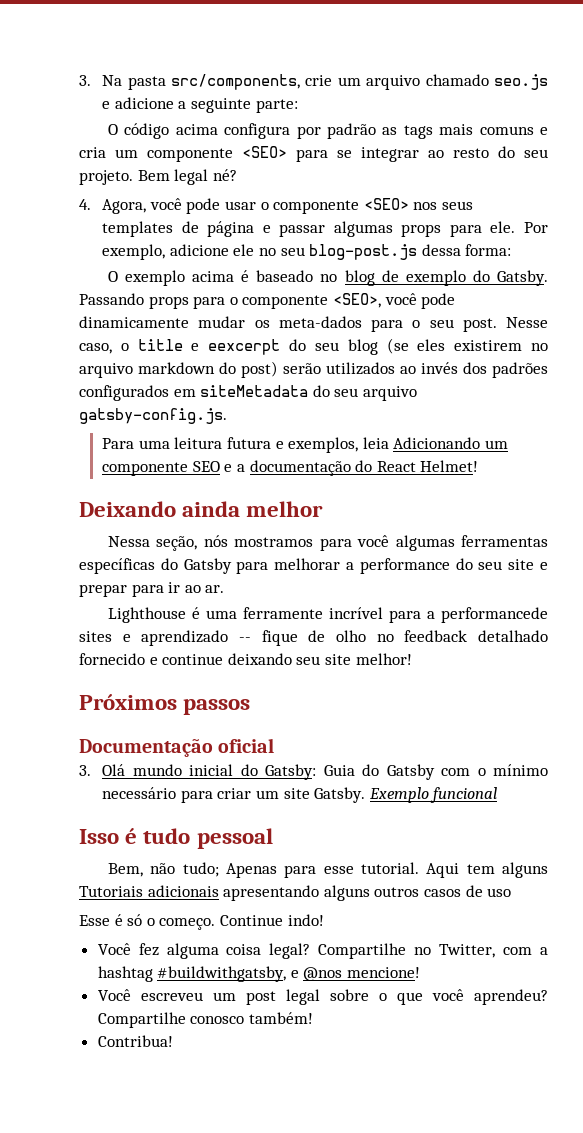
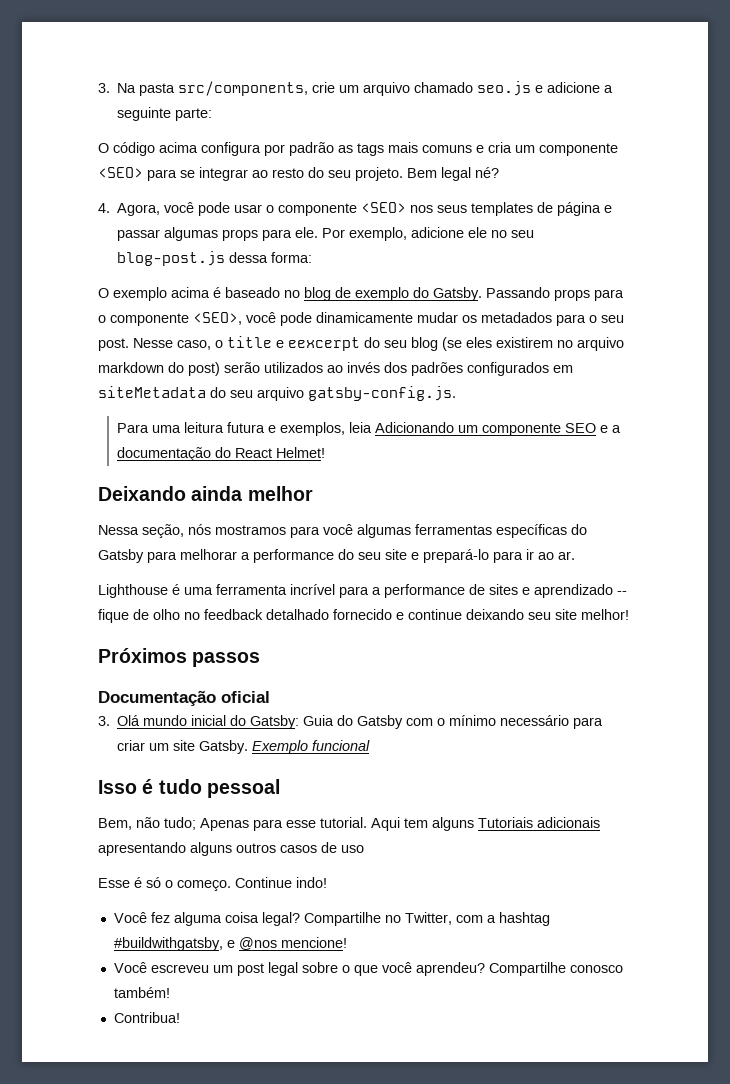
[278,316,362,328] meta-dados -> [481,312,552,323] metadados
[79,584,127,597] prepar -> [423,549,489,563] prepará-lo
[242,607,323,619] ferramente -> [216,584,287,595] ferramenta
[441,607,548,623] performancede -> [384,584,485,598] performance de

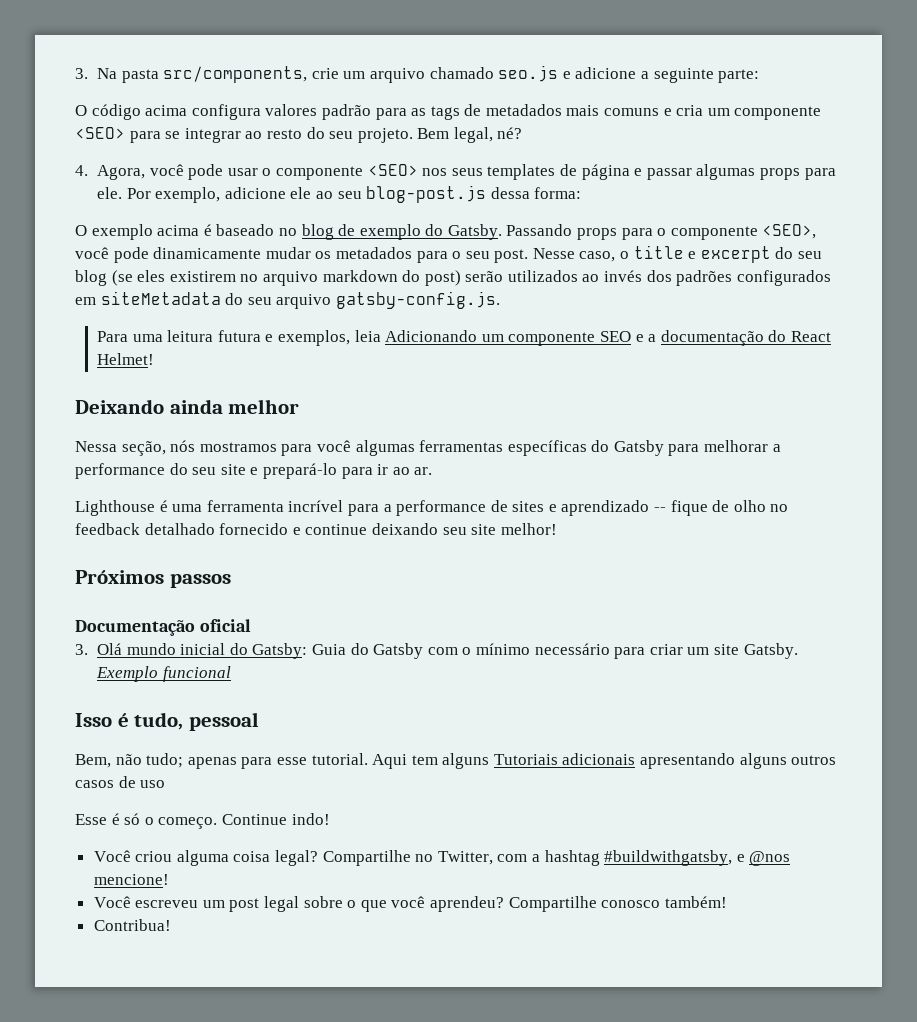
[264,142,384,156] por padrão as tags -> [265,104,562,120] valores padrão para as tags de metadados
[441,167,471,181] legal -> [453,127,493,143] legal,
[491,230,508,238] no -> [316,191,334,199] ao
[288,337,360,351] eexcerpt -> [700,246,771,263] excerpt
[158,779,202,794] tudo -> [134,712,184,730] tudo,
[200,818,249,831] Apenas -> [187,757,237,769] apenas
[150,912,170,923] fez -> [135,851,173,862] criou

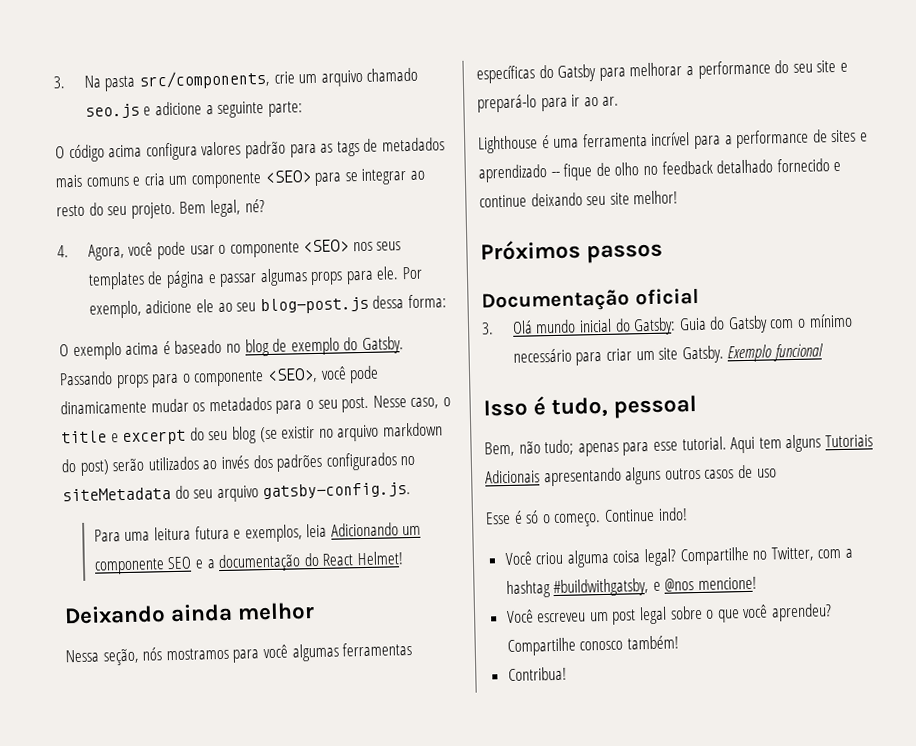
[137,270,236,282] eles existirem -> [281,426,316,439] existir
[75,297,96,305] em -> [400,455,416,466] no
[562,753,636,765] adicionais -> [485,469,540,484] Adicionais

